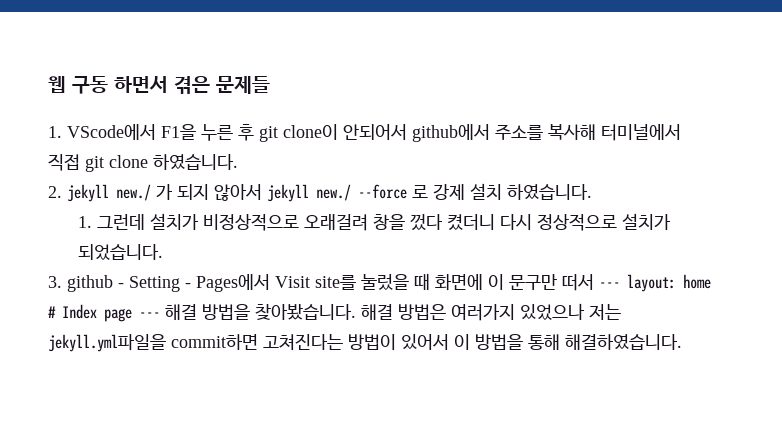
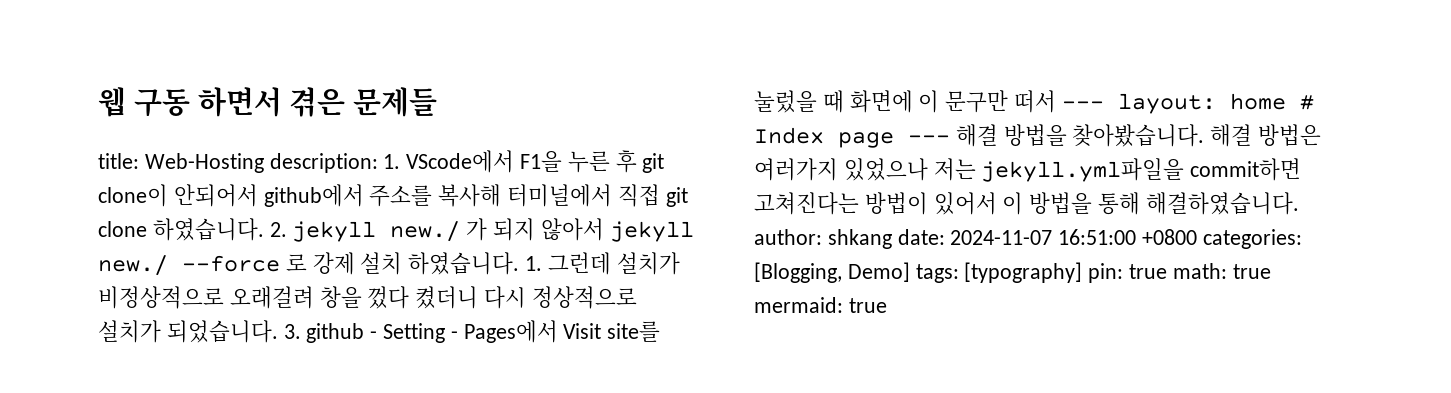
(270, 85) none -> [98,153,378,173] title: Web-Hosting description:
(238, 162) // -> (264, 229) none
(592, 192) // -> (520, 263) none
(164, 252) // -> (278, 331) none
(682, 342) none -> [754,229,1302,249] [754,262,1271,283] [754,297,887,313] author: shkang date: 2024-11-07 16:51:00 +0800 categories: [Blogging, Demo] tags: [typography] pin: true math: true mermaid: true

